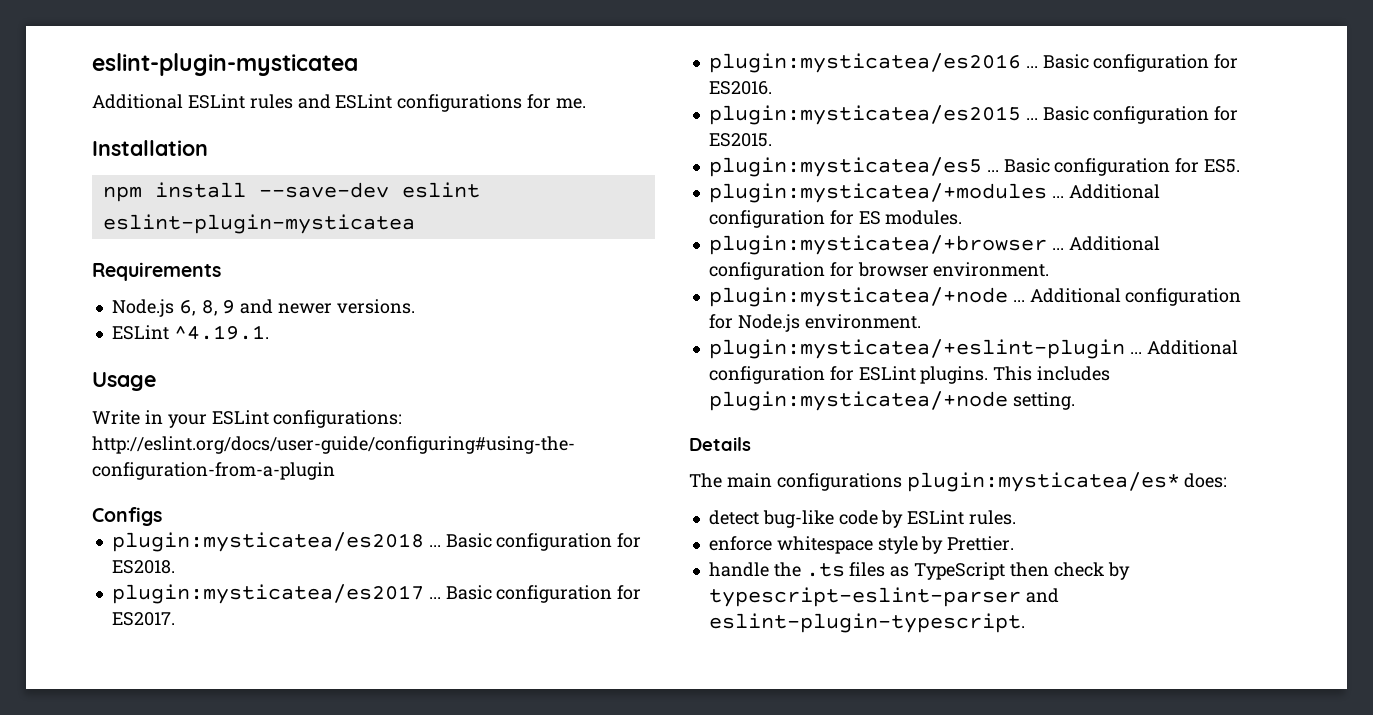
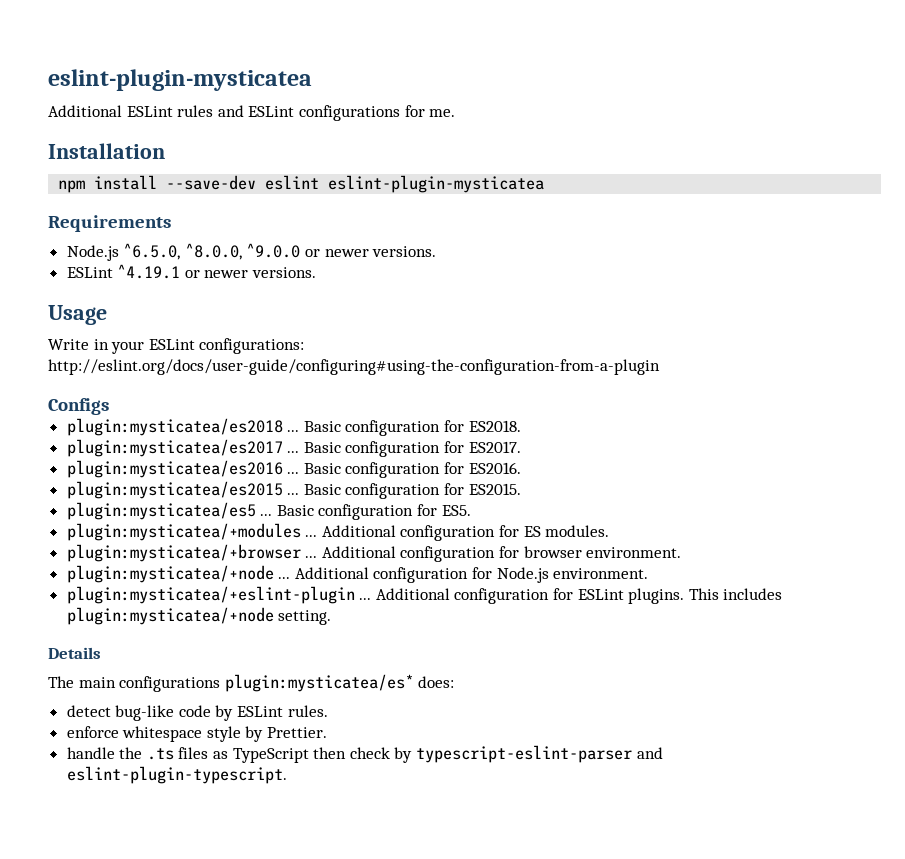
[178,299,274,316] 6, 8, 9 and -> [123,243,321,260] ^6.5.0, ^8.0.0, ^9.0.0 or
[173,325,269,340] ^4.19.1. -> [117,264,317,279] ^4.19.1 or newer versions.

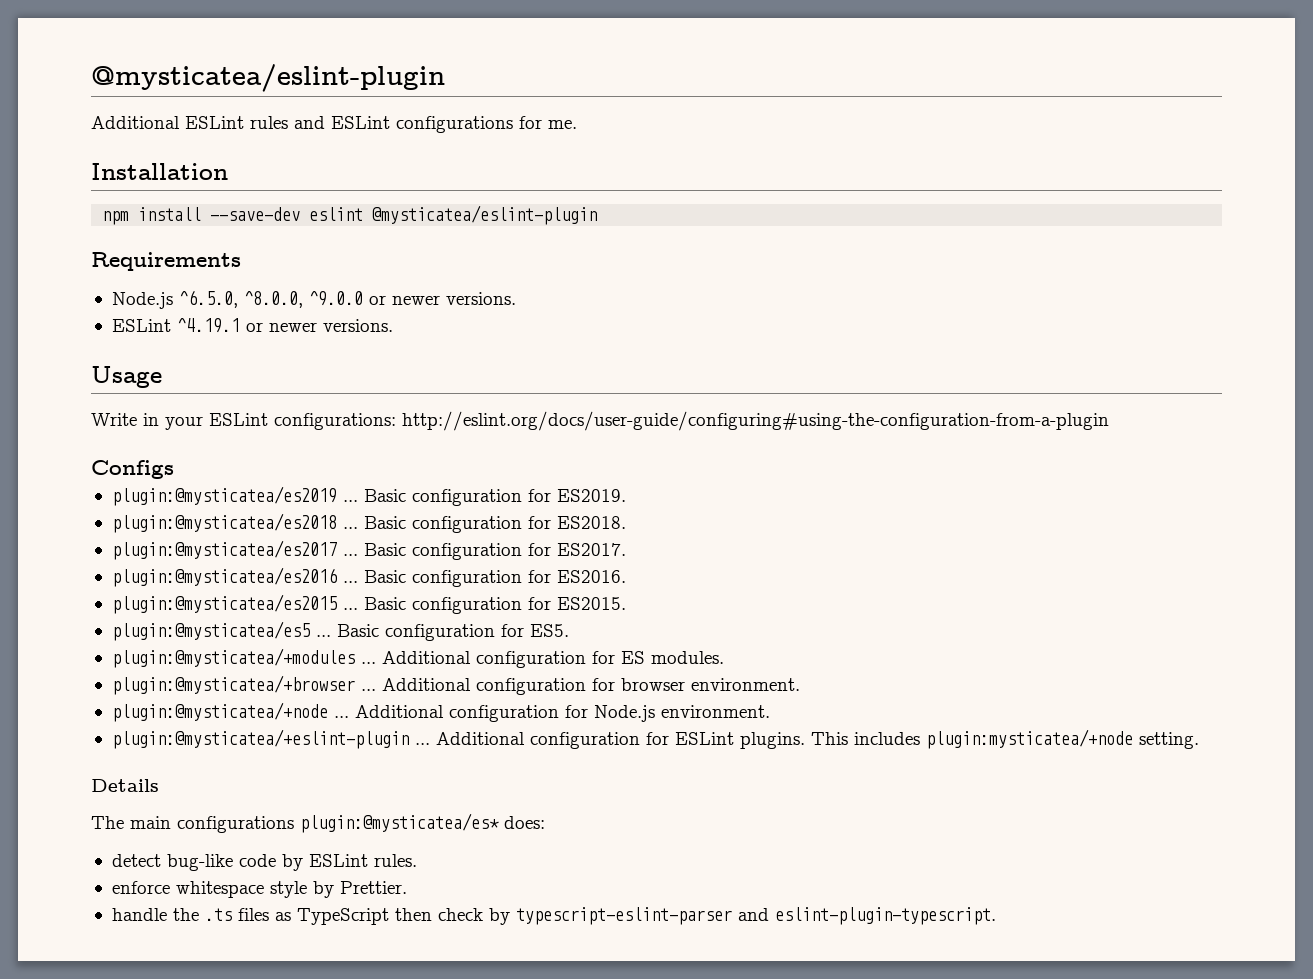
[48,69,312,91] eslint-plugin-mysticatea -> [91,64,445,92] @mysticatea/eslint-plugin
[328,175,545,193] eslint-plugin-mysticatea -> [372,205,598,225] @mysticatea/eslint-plugin
[66,418,283,436] plugin:mysticatea/es2018 -> [111,486,626,506] [111,513,337,533] plugin:@mysticatea/es2019 ... Basic configuration for ES2019. // plugin:@mysticatea/es2018
[66,439,283,457] plugin:mysticatea/es2017 -> [111,540,337,560] plugin:@mysticatea/es2017
[66,460,283,478] plugin:mysticatea/es2016 -> [111,567,337,587] plugin:@mysticatea/es2016
[66,481,283,499] plugin:mysticatea/es2015 -> [111,594,337,614] plugin:@mysticatea/es2015
[66,502,256,520] plugin:mysticatea/es5 -> [111,621,310,641] plugin:@mysticatea/es5
[66,523,301,541] plugin:mysticatea/+modules -> [111,648,355,668] plugin:@mysticatea/+modules
[66,544,301,562] plugin:mysticatea/+browser -> [111,675,355,695] plugin:@mysticatea/+browser
[66,565,274,583] plugin:mysticatea/+node -> [111,702,328,722] plugin:@mysticatea/+node
[66,586,355,604] plugin:mysticatea/+eslint-plugin -> [111,729,409,749] plugin:@mysticatea/+eslint-plugin
[224,674,414,692] plugin:mysticatea/es* -> [300,813,499,833] plugin:@mysticatea/es*

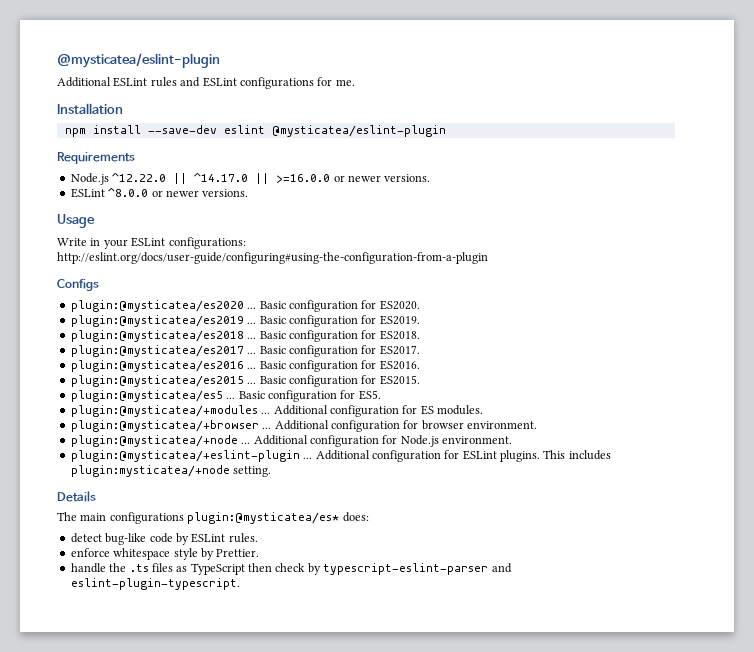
[178,290,363,308] ^6.5.0, ^8.0.0, ^9.0.0 -> [112,173,331,184] ^12.22.0 || ^14.17.0 || >=16.0.0
[176,318,240,333] ^4.19.1 -> [108,188,149,197] ^8.0.0
(174, 469) none -> [70,300,420,312] // plugin:@mysticatea/es2020 ... Basic configuration for ES2020.

